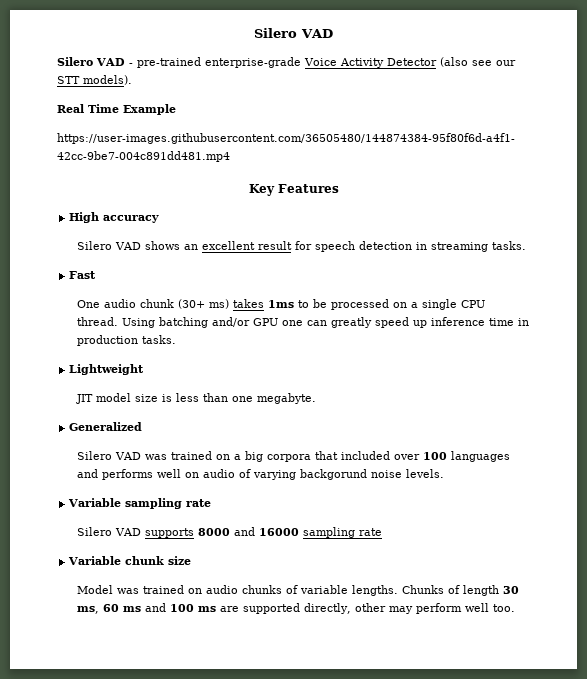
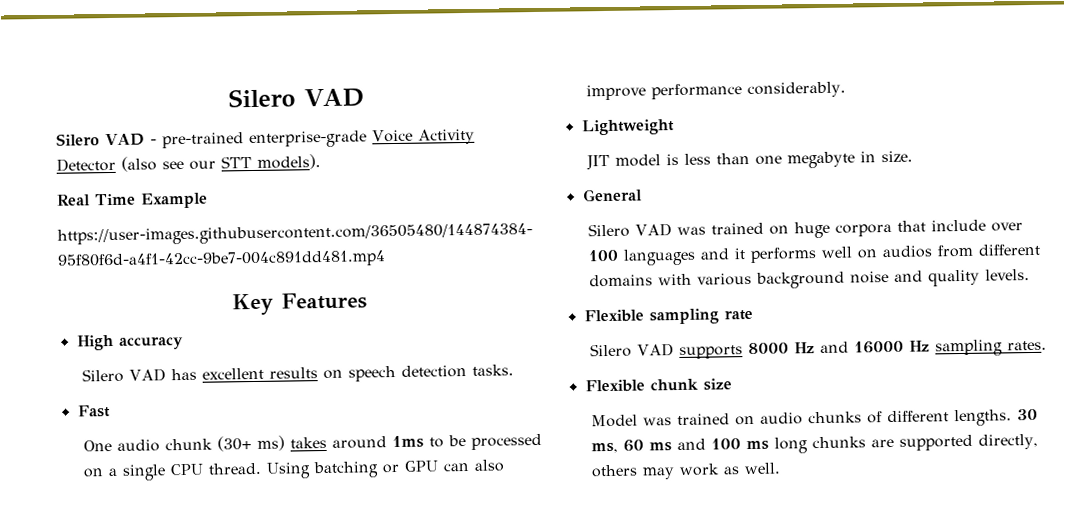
[145,241,489,252] shows an excellent result for speech detection in streaming -> [170,364,467,382] has excellent results on speech detection
(265, 303) none -> [331,436,387,449] around
[212,317,530,328] [77,335,177,346] and/or GPU one can greatly speed up inference time in production tasks. -> [381,459,504,474] [585,81,846,101] or GPU can also improve performance considerably.
[135,394,159,402] size -> (661, 160) none
[257,393,317,404] [69,422,143,431] megabyte. // Generalized -> [786,150,913,169] [582,188,642,202] megabyte in size. // General
[234,451,264,462] a big -> [793,221,830,239] huge
[341,451,391,460] included -> [930,219,986,232] include
(99, 473) none -> [733,248,746,260] it
[203,469,403,480] audio of varying backgorund noise -> [881,243,1040,259] [588,269,980,289] audios from different domains with various background noise and quality
[68,498,122,507] Variable -> [583,309,644,323] Flexible
(231, 532) none -> [793,342,815,354] Hz
[303,527,383,538] [68,556,122,565] sampling rate // Variable -> [908,339,1047,357] [584,379,645,393] Hz sampling rates. // Flexible
[300,585,500,596] variable lengths. Chunks of length -> [886,409,1012,427] different lengths.
(217, 609) none -> [773,436,866,454] long chunks
[355,603,516,614] other may perform well too. -> [590,462,781,480] others may work as well.

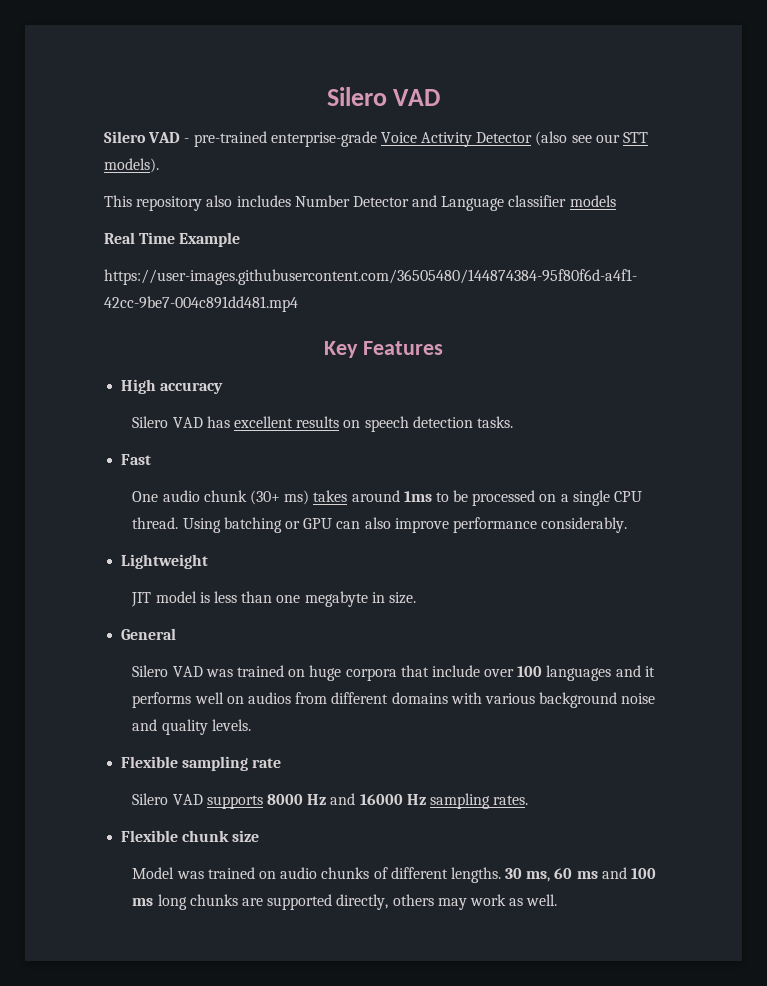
(321, 162) none -> [104,195,616,211] // This repository also includes Number Detector and Language classifier models

